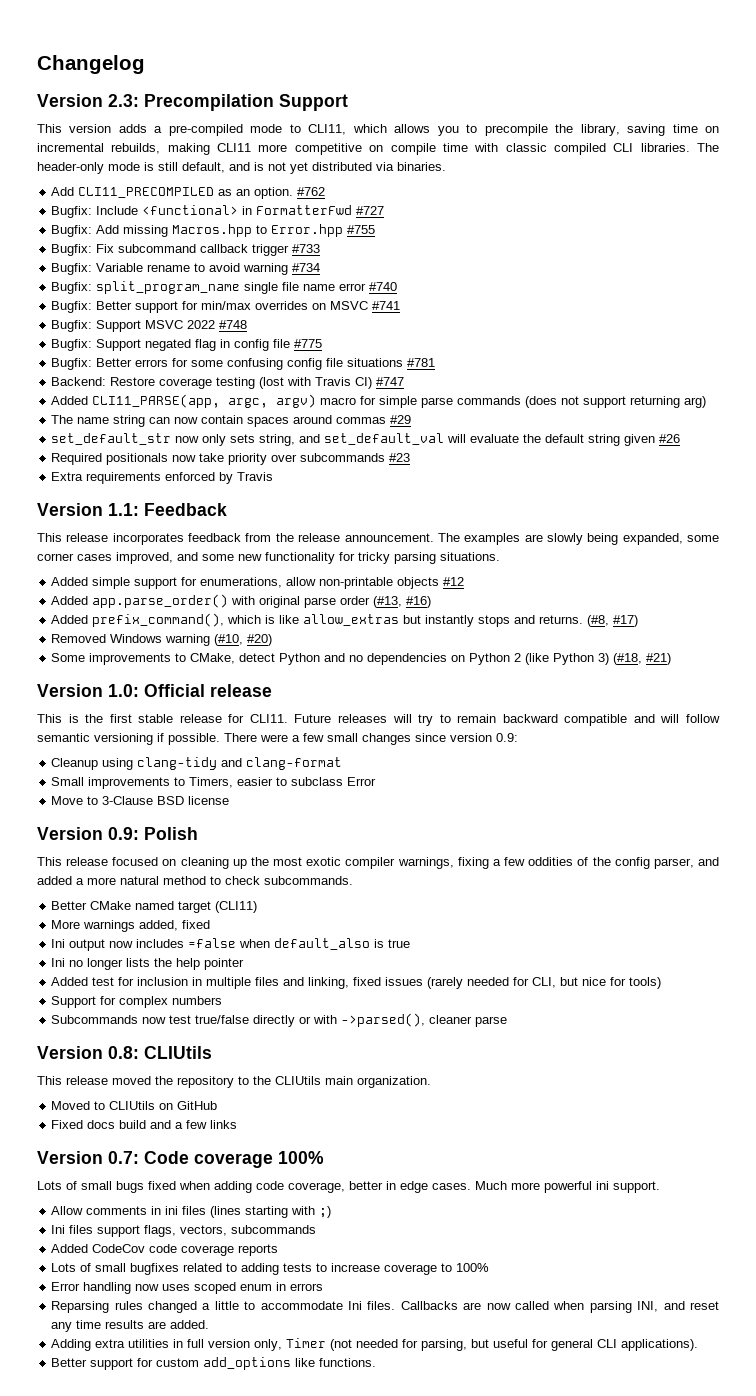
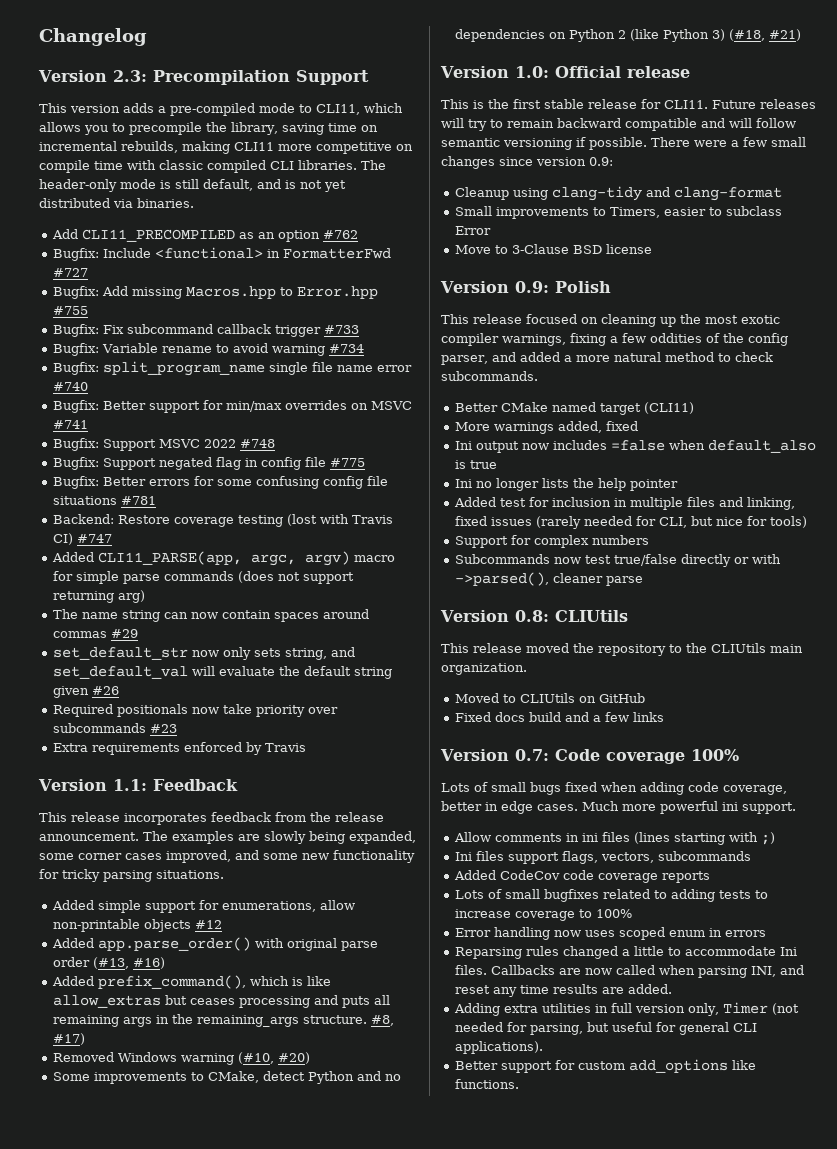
[254,187,294,199] option. -> [277,230,320,242] option
[425,615,610,627] instantly stops and returns. (#8, -> [189,995,390,1008] [52,1014,394,1027] ceases processing and puts all remaining args in the remaining_args structure. #8,

